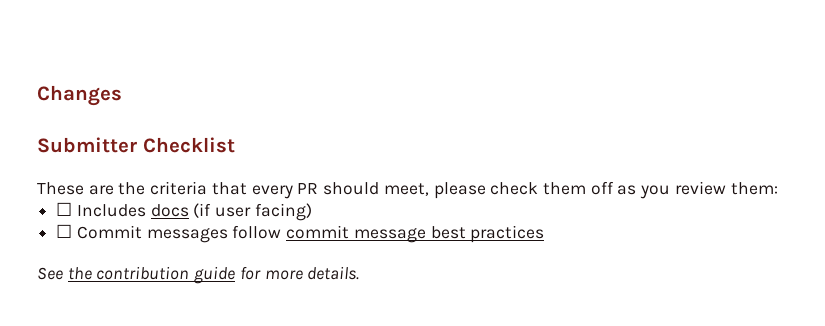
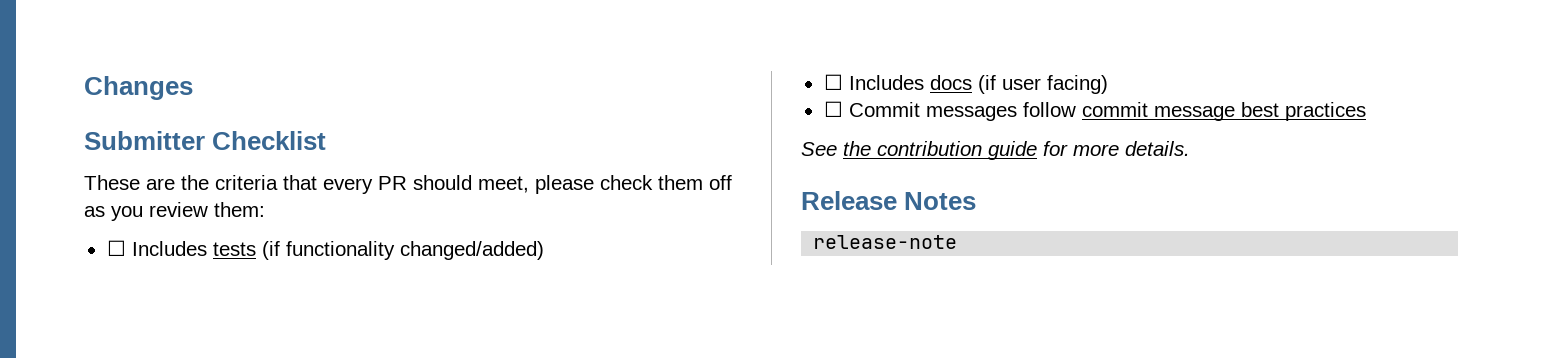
(778, 188) none -> [106,240,544,260] // ☐ Includes tests (if functionality changed/added)
(360, 273) none -> [801,191,977,210] [813,235,958,249] // Release Notes // release-note

